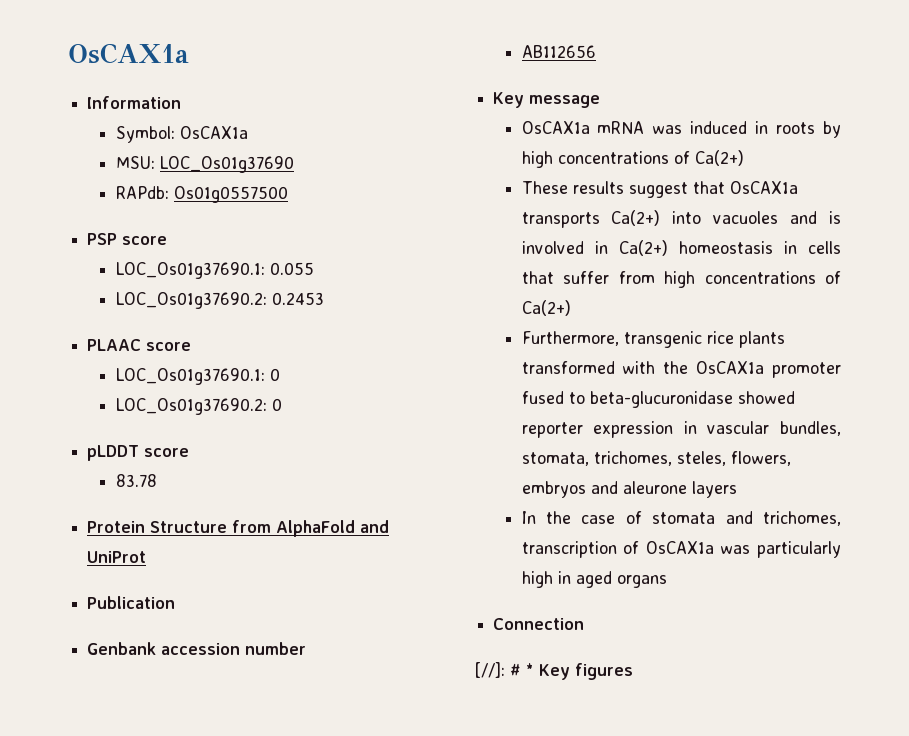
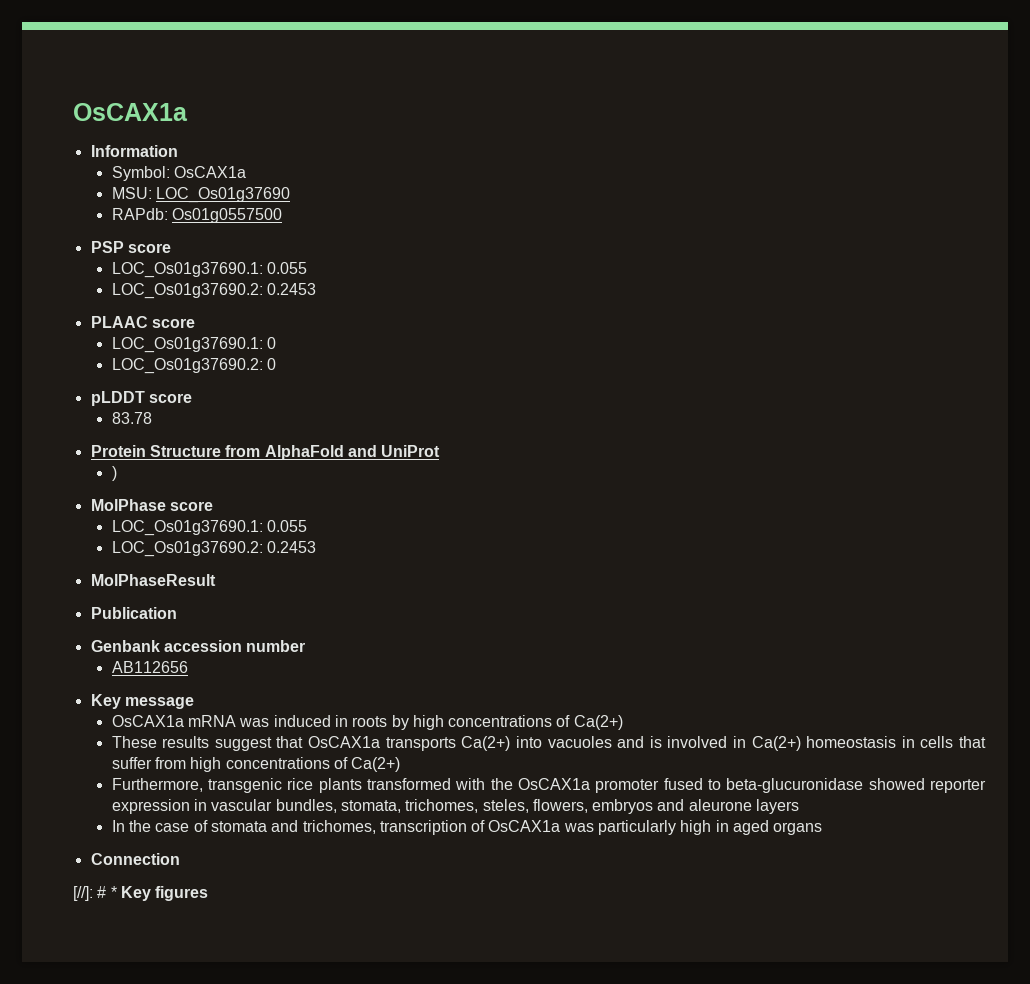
(147, 557) none -> [111,466,117,481] [90,499,213,511] [111,520,307,536] [111,541,316,557] [90,574,216,586] // ) // MolPhase score // LOC_Os01g37690.1: 0.055 // LOC_Os01g37690.2: 0.2453 // MolPhaseResult

